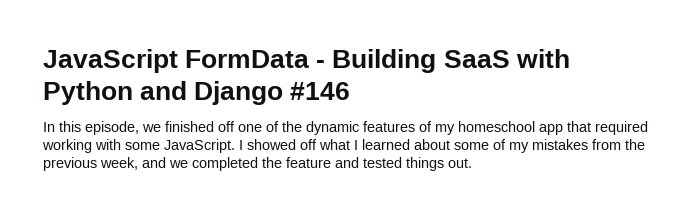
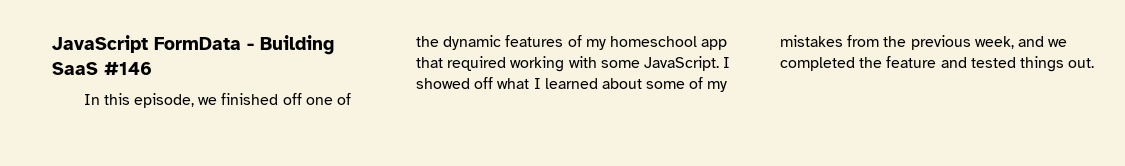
[515,49,570,68] [43,81,284,105] with Python and Django -> (98, 68) none

